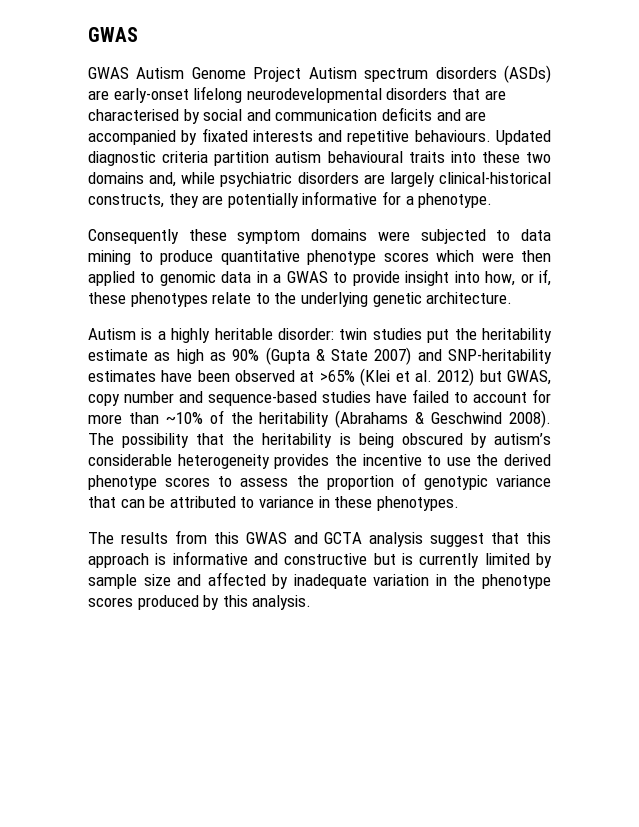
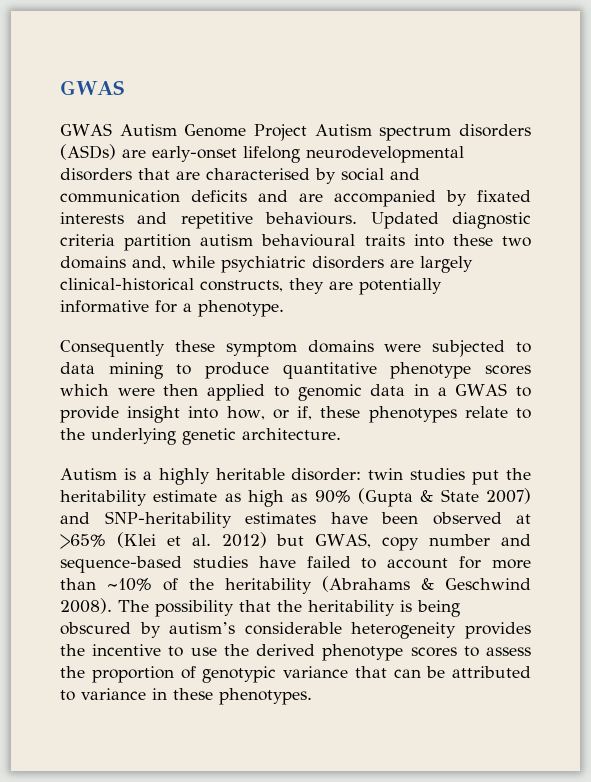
[88,530,551,547] [88,551,552,568] [88,572,551,589] [88,595,312,610] // The results from this GWAS and GCTA analysis suggest that this approach is informative and constructive but is currently limited by sample size and affected by inadequate variation in the phenotype scores produced by this analysis. -> (312, 696) none

